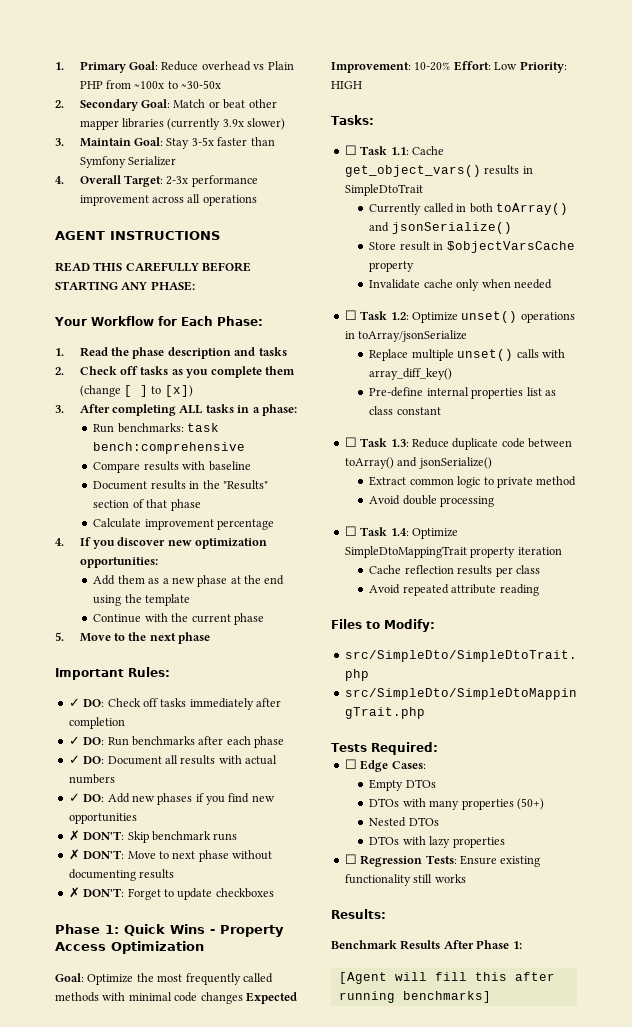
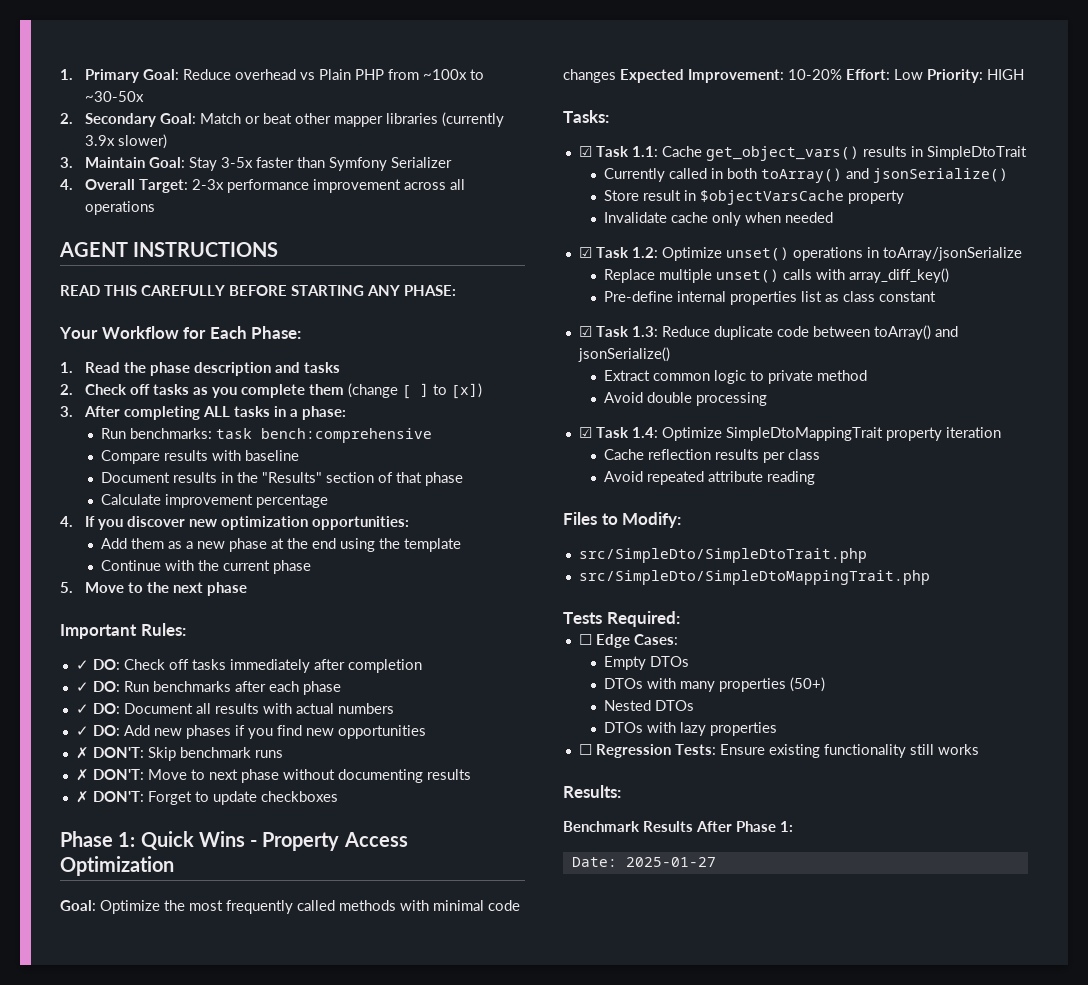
[344,145,357,155] ☐ -> [578,146,592,157] ☑
[344,310,357,320] ☐ -> [578,247,592,258] ☑
[344,437,357,447] ☐ -> [578,326,592,337] ☑
[344,526,357,536] ☐ -> [578,427,592,438] ☑
[338,972,555,984] [338,991,491,1003] [Agent will fill this after running benchmarks] -> [571,857,716,867] Date: 2025-01-27

